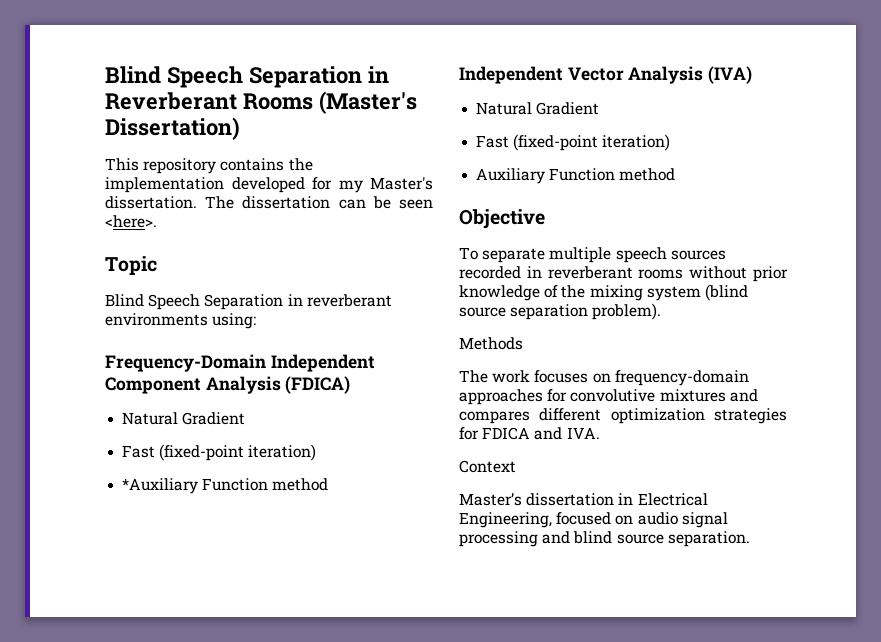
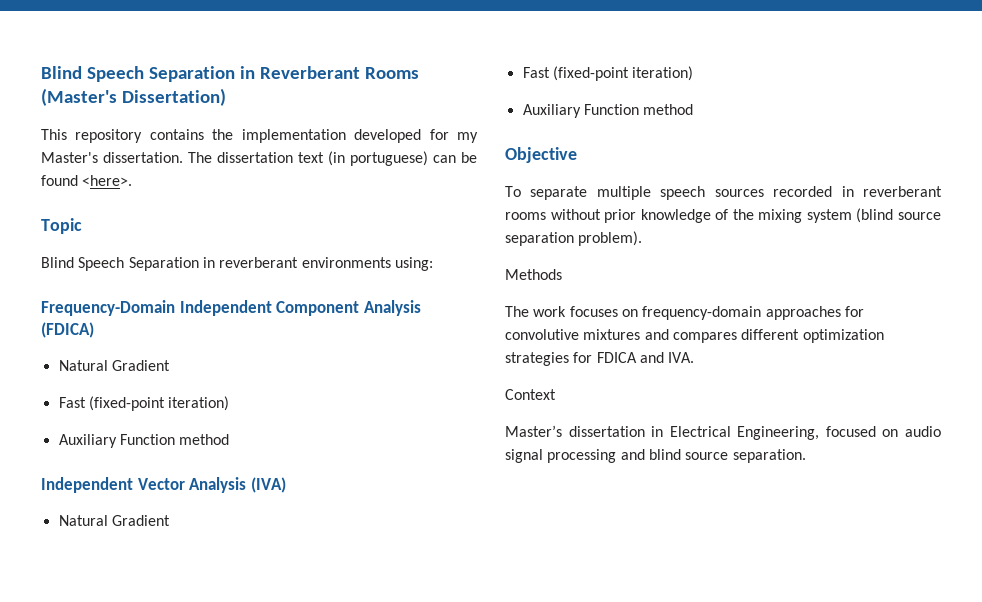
(331, 202) none -> [298,151,428,166] text (in portuguese)
[398,199,433,209] seen -> [41,175,78,186] found
[122,478,199,494] *Auxiliary -> [58,434,117,448] Auxiliary

